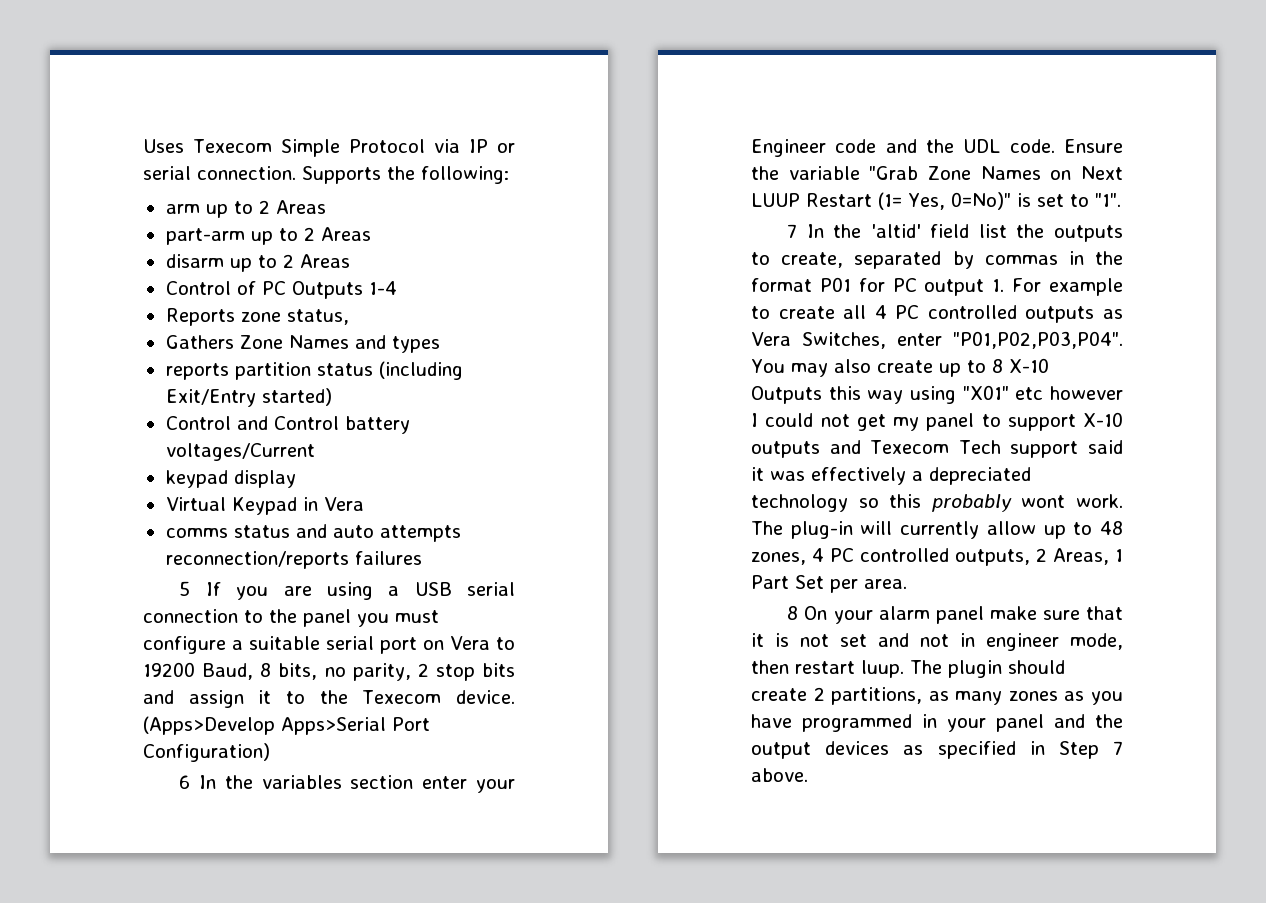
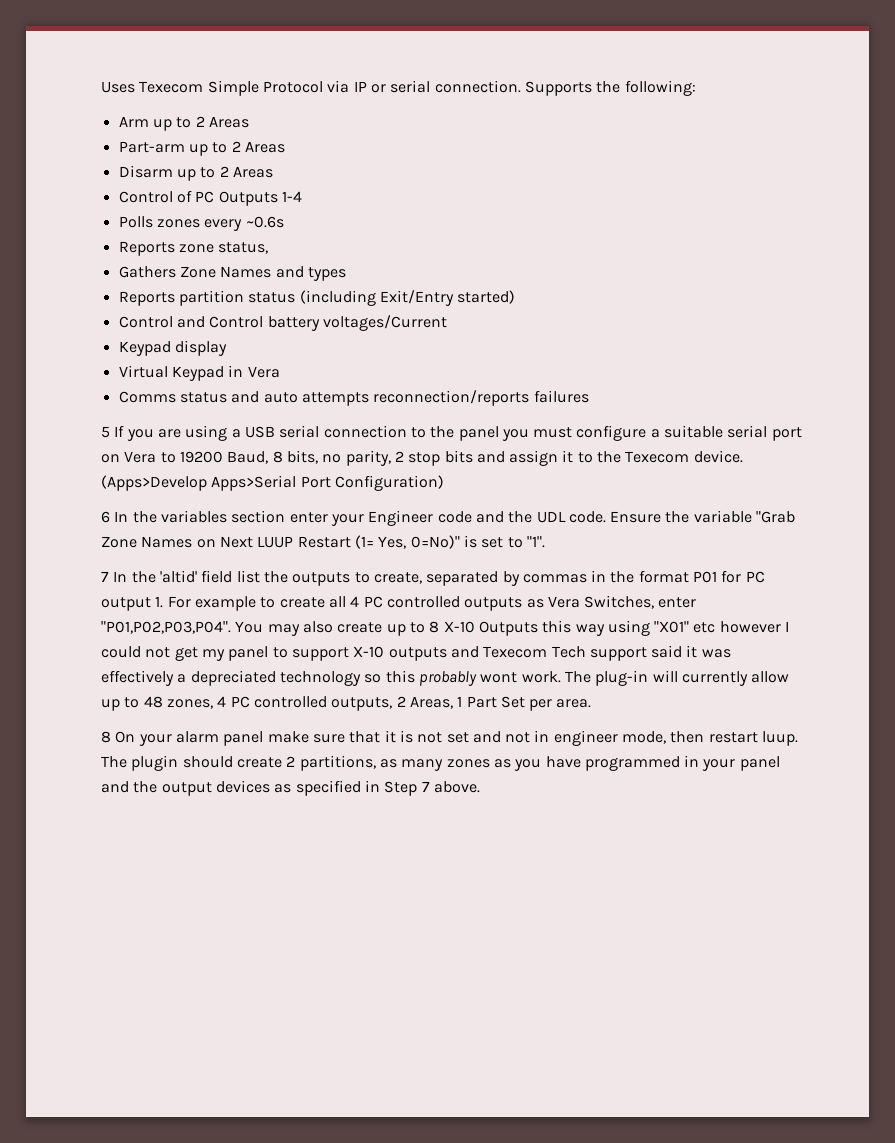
[165,200,326,218] [165,227,371,245] [165,254,224,268] arm up to 2 Areas // part-arm up to 2 Areas // disarm -> [118,116,249,131] [118,141,285,156] [118,165,173,178] Arm up to 2 Areas // Part-arm up to 2 Areas // Disarm
(397, 288) none -> [118,216,284,231] // Polls zones every ~0.6s
[165,363,229,380] reports -> [118,291,175,306] Reports
[165,470,228,488] keypad -> [118,341,171,356] Keypad
[165,528,228,538] comms -> [118,391,176,403] Comms

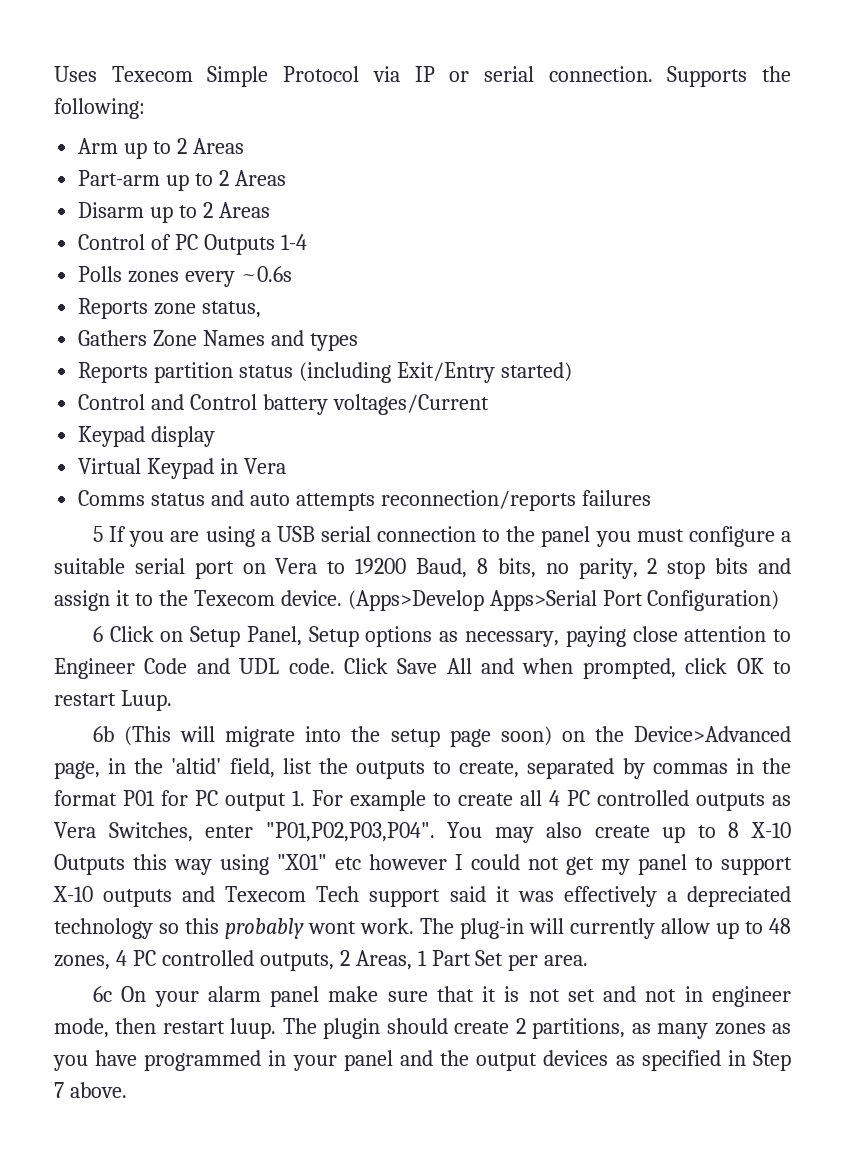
[114,510,796,526] [101,535,545,549] [101,571,128,582] In the variables section enter your Engineer code and the UDL code. Ensure the variable "Grab Zone Names on Next LUUP Restart (1= Yes, 0=No)" is set to "1". // 7 In -> [109,626,791,647] [54,658,791,679] [54,690,172,711] [92,726,791,747] [54,758,127,779] Click on Setup Panel, Setup options as necessary, paying close attention to Engineer Code and UDL code. Click Save All and when prompted, click OK to restart Luup. // 6b (This will migrate into the setup page soon) on the Device>Advanced page, in
[201,570,233,583] field -> [229,758,275,778] field,
[101,731,111,743] 8 -> [92,986,112,1002] 6c

